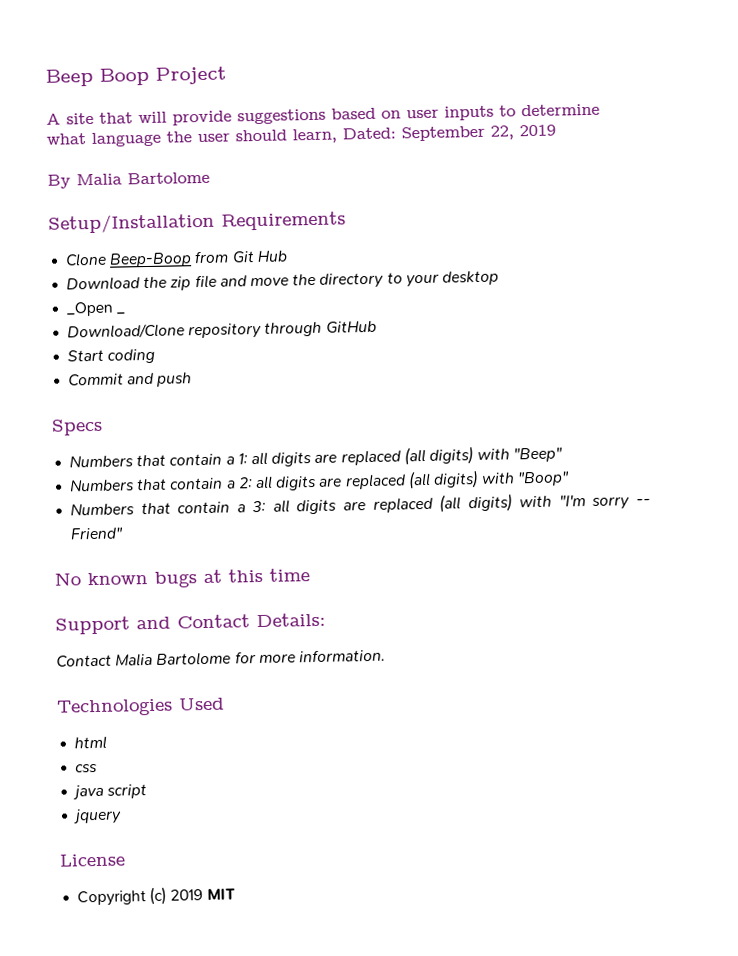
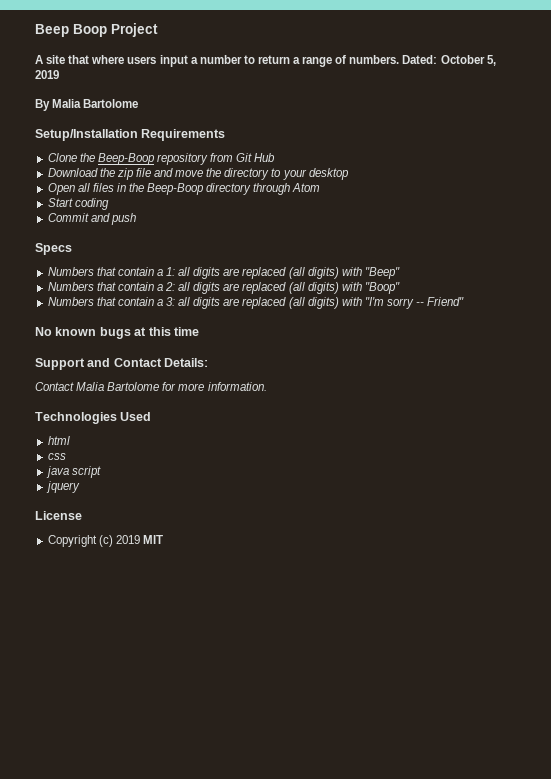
[138,103,600,126] [46,125,514,147] will provide suggestions based on user inputs to determine what language the user should learn, Dated: September 22, -> [91,55,496,67] where users input a number to return a range of numbers. Dated: October 5,
[109,252,193,268] Beep-Boop -> [79,153,208,165] the Beep-Boop repository
[66,301,126,317] [67,320,377,340] _Open _ // Download/Clone repository through GitHub -> [47,183,321,195] Open all files in the Beep-Boop directory through Atom

